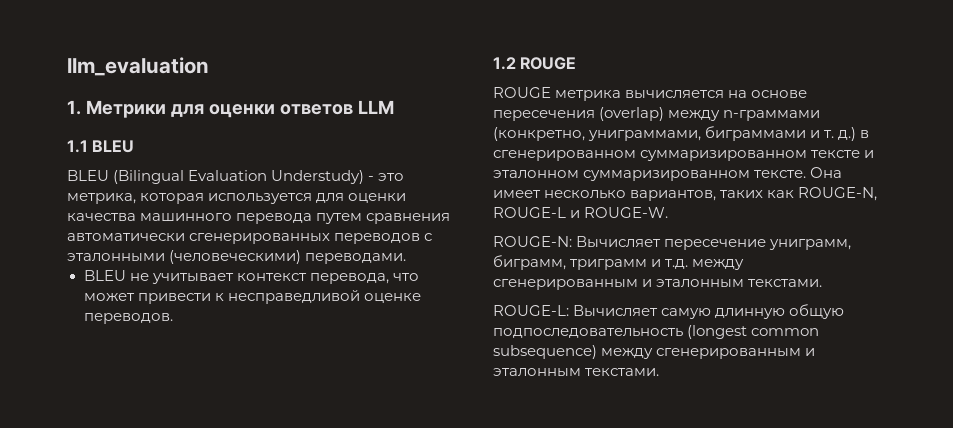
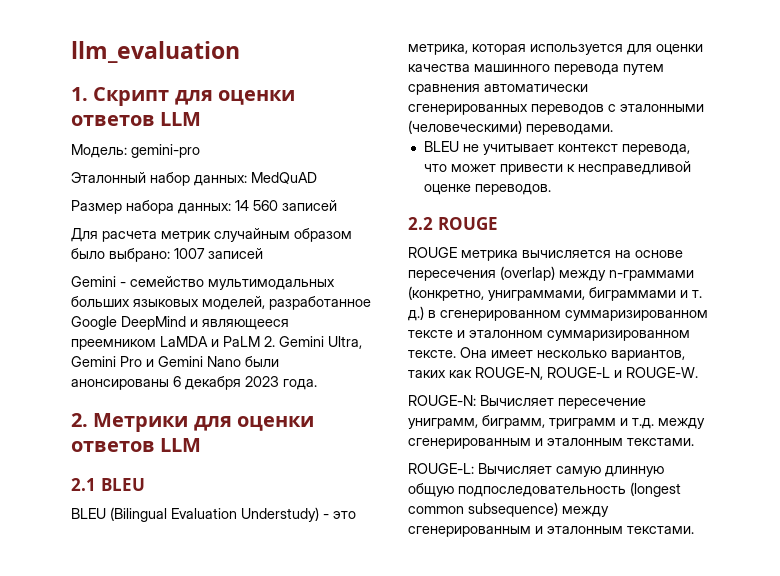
(81, 107) none -> [93,87,296,106] [71,112,202,126] [71,144,200,158] [71,172,317,186] [71,200,337,214] [71,228,352,242] [71,248,263,262] [71,276,335,290] [71,296,371,310] [71,316,289,330] [71,336,362,350] [71,356,279,367] [71,376,317,390] [71,413,88,427] Скрипт для оценки ответов LLM // Модель: gemini-pro // Эталонный набор данных: MedQuAD // Размер набора данных: 14 560 записей // Для расчета метрик случайным образом было выбрано: 1007 записей // Gemini - семейство мультимодальных больших языковых моделей, разработанное Google DeepMind и являющееся преемником LaMDA и PaLM 2. Gemini Ultra, Gemini Pro и Gemini Nano были анонсированы 6 декабря 2023 года. // 2.
[67,140,88,153] 1.1 -> [71,478,96,491] 2.1
[493,57,516,70] 1.2 -> [408,217,433,230] 2.2

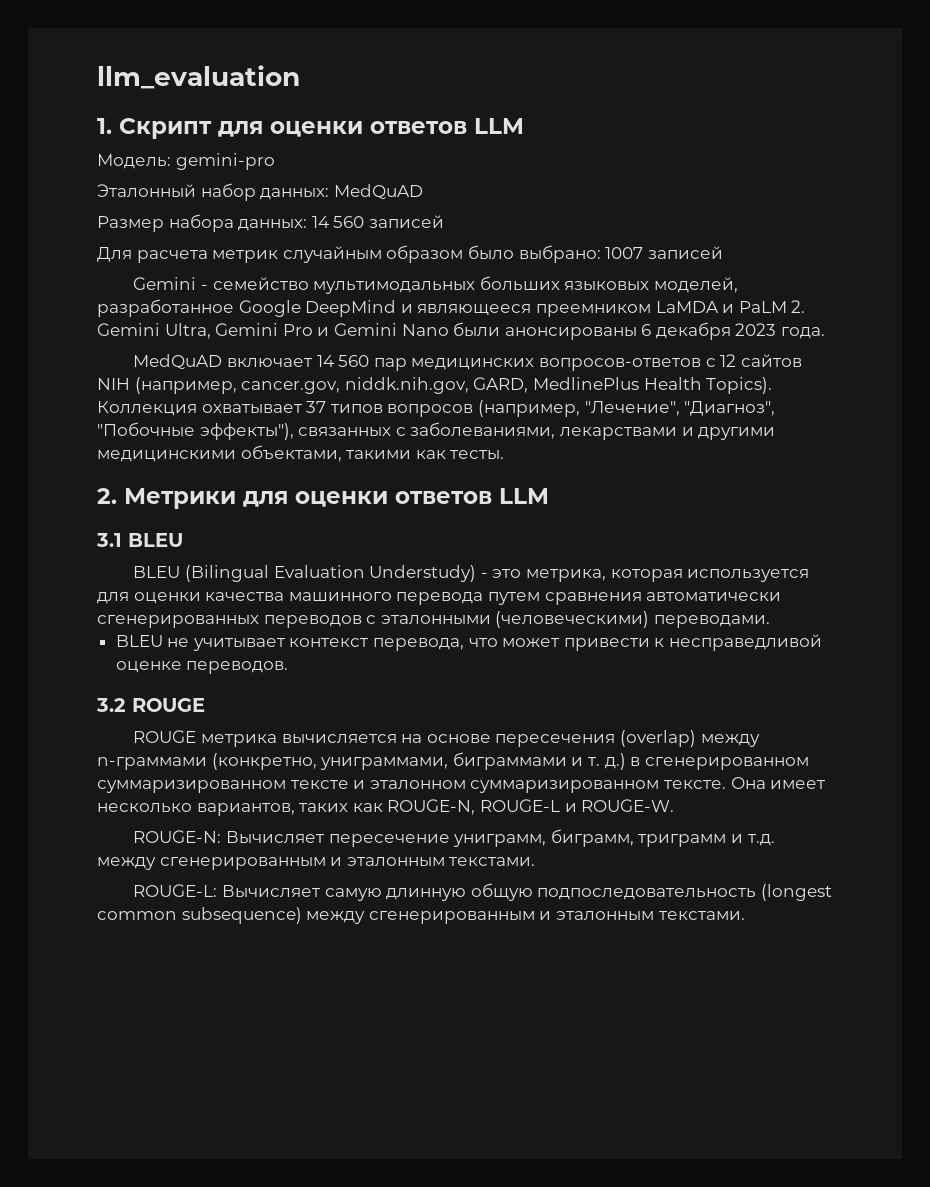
(317, 384) none -> [133,354,802,371] [97,377,773,394] [97,400,776,417] [97,422,776,440] [97,445,505,462] // MedQuAD включает 14 560 пар медицинских вопросов-ответов c 12 сайтов NIH (например, cancer.gov, niddk.nih.gov, GARD, MedlinePlus Health Topics). Коллекция охватывает 37 типов вопросов (например, "Лечение", "Диагноз", "Побочные эффекты"), связанных с заболеваниями, лекарствами и другими медицинскими объектами, такими как тесты.
[71,478,96,491] 2.1 -> [96,533,122,547] 3.1
[408,217,433,230] 2.2 -> [96,698,126,712] 3.2

